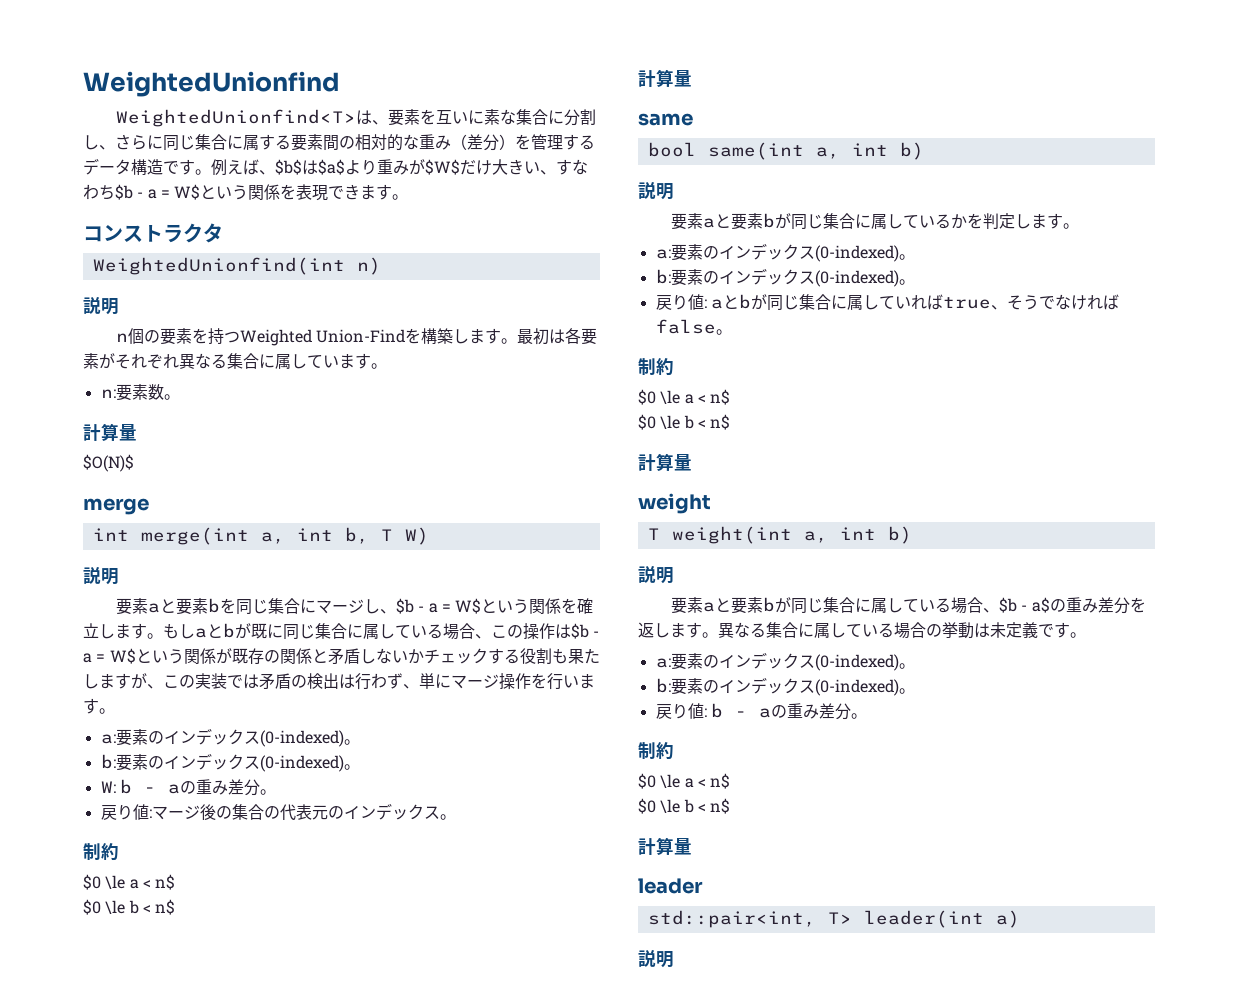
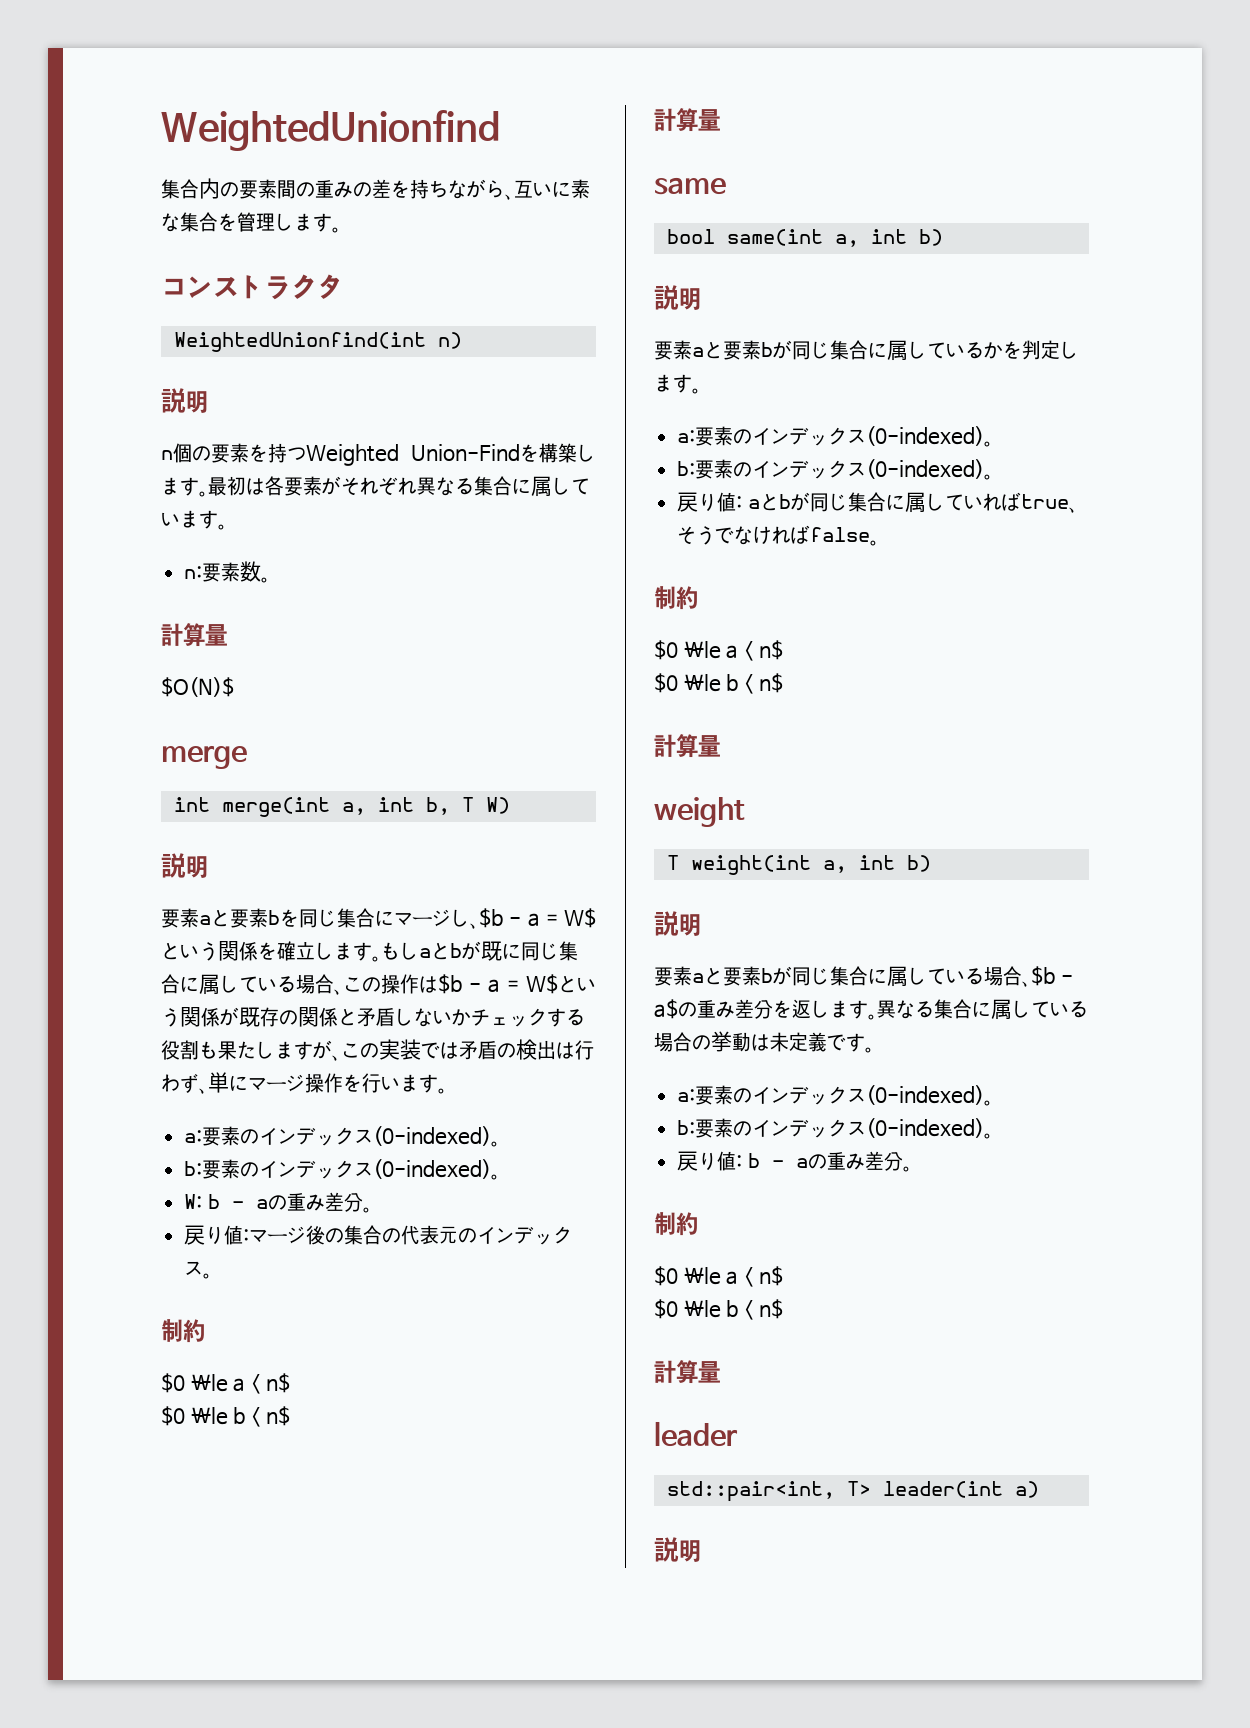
[116,109,597,127] [83,134,595,151] [83,158,588,176] [83,184,361,201] WeightedUnionfind<T>は、要素を互いに素な集合に分割し、さらに同じ集合に属する要素間の相対的な重み（差分）を管理するデータ構造です。例えば、$b$は$a$より重みが$W$だけ大きい、すなわち$b - a = W$という関係を表現でき -> [161,178,590,200] [161,212,294,232] 集合内の要素間の重みの差を持ちながら、互いに素な集合を管理し

